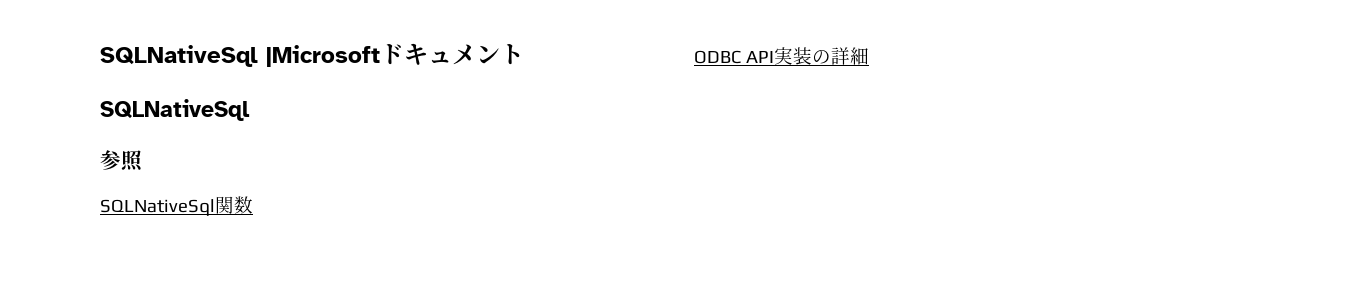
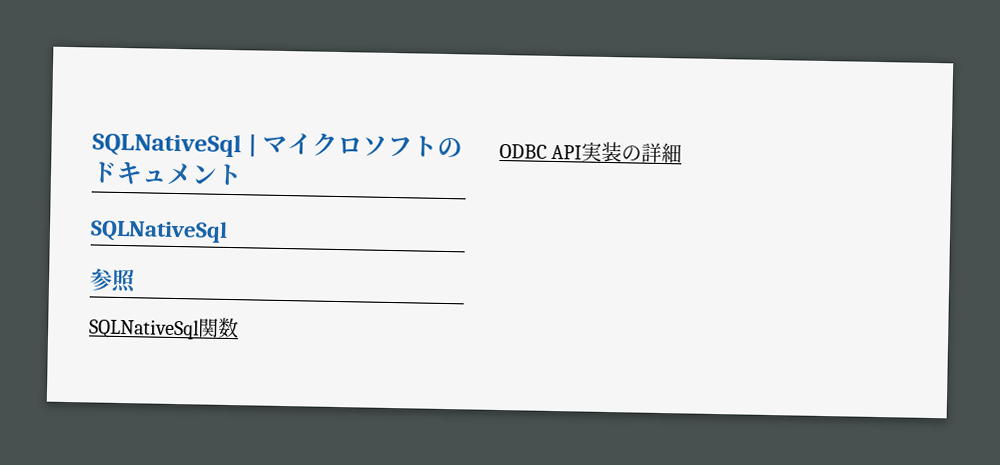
[100,45,380,67] SQLNativeSql |Microsoft -> [92,132,464,158] SQLNativeSql | マイクロソフトの

